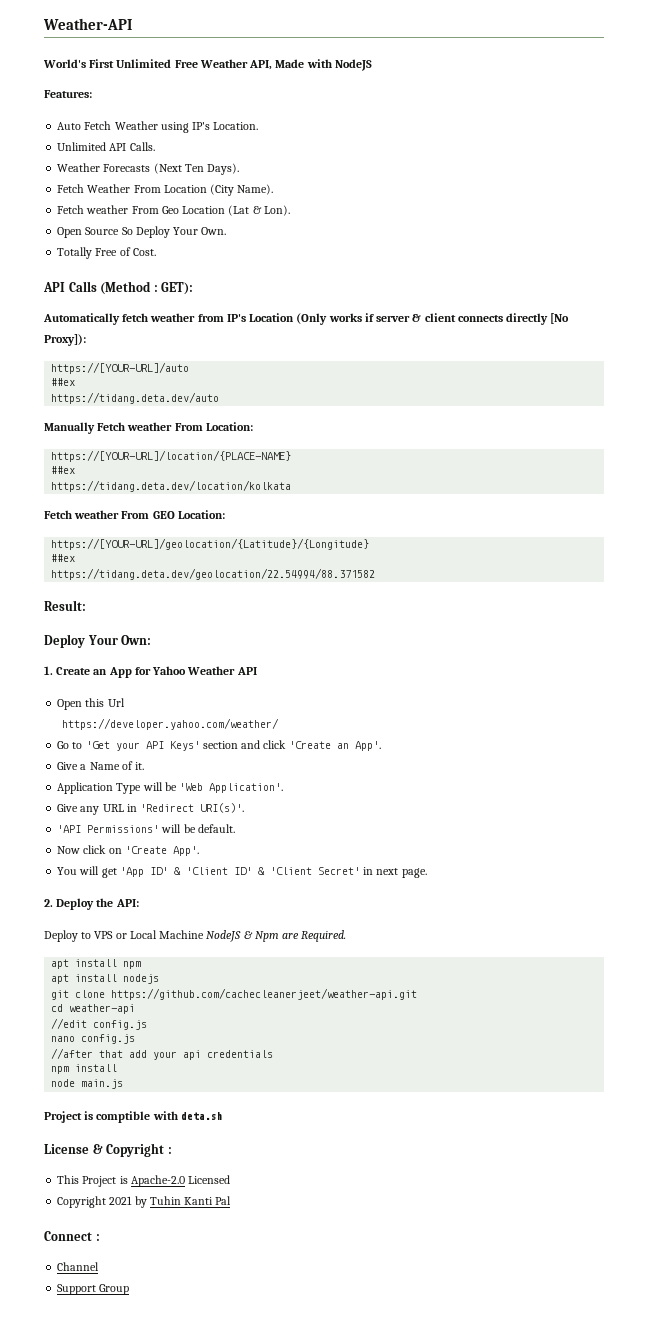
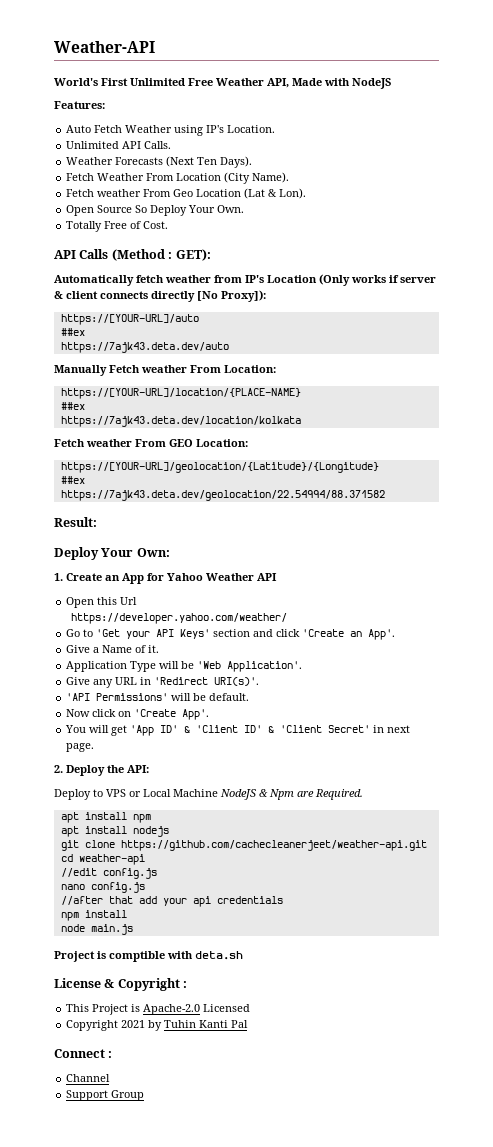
[51,392,220,404] https://tidang.deta.dev/auto -> [60,342,229,353] https://7ajk43.deta.dev/auto
[51,480,292,492] https://tidang.deta.dev/location/kolkata -> [60,416,301,427] https://7ajk43.deta.dev/location/kolkata
[51,568,376,580] https://tidang.deta.dev/geolocation/22.54994/88.371582 -> [60,490,385,501] https://7ajk43.deta.dev/geolocation/22.54994/88.371582

